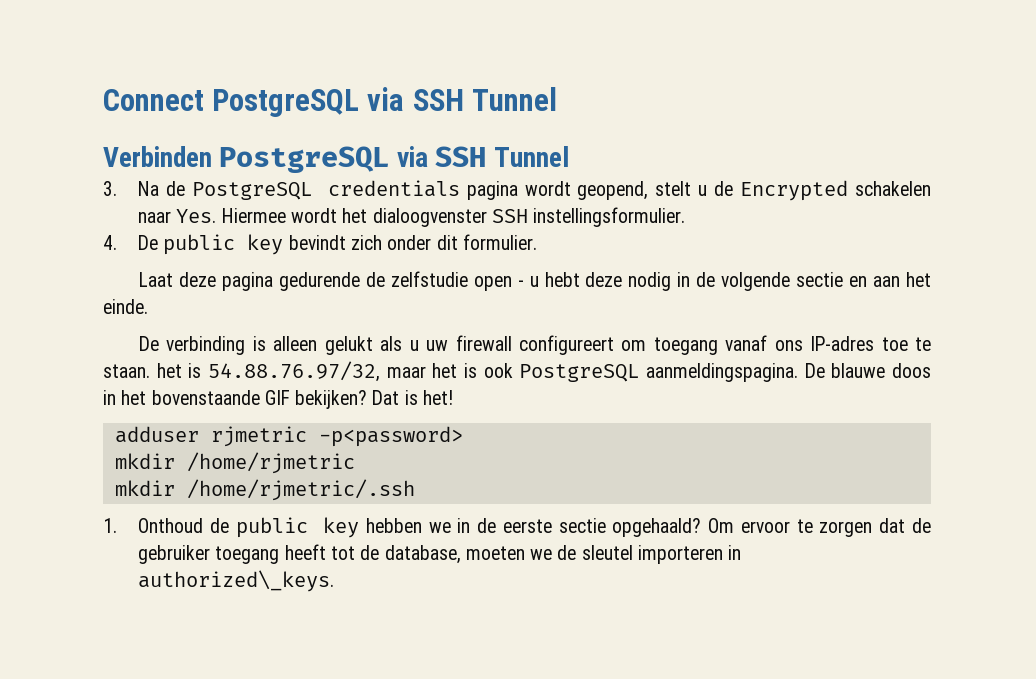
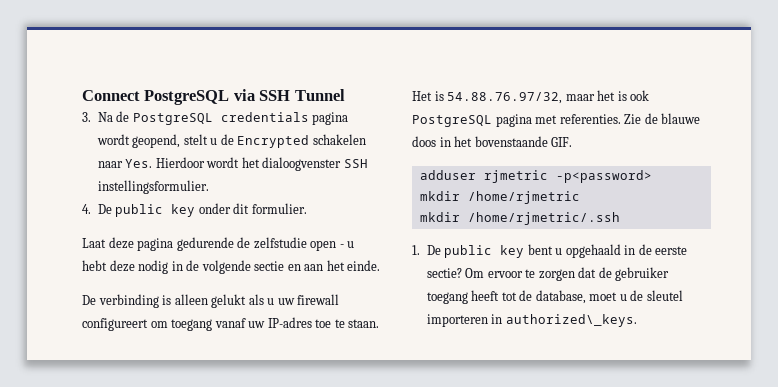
[103,146,569,173] // Verbinden PostgreSQL via SSH Tunnel -> (345, 95) none
[221,208,286,223] Hiermee -> [155,157,205,168] Hierdoor
[288,235,382,250] bevindt zich -> (196, 210) none
[774,340,803,351] ons -> [248,321,266,328] uw
[156,363,182,378] het -> [412,91,432,101] Het
[646,363,825,382] aanmeldingspagina. De -> [495,113,658,127] pagina met referenties. Zie de
[264,390,453,409] GIF bekijken? Dat is het! -> [551,137,573,147] GIF.
[138,517,451,538] Onthoud de public key hebben we -> [426,244,621,258] De public key bent u opgehaald
[558,518,702,537] sectie opgehaald? -> [426,268,462,278] sectie?
[465,546,553,560] moeten we -> [589,292,627,301] moet u

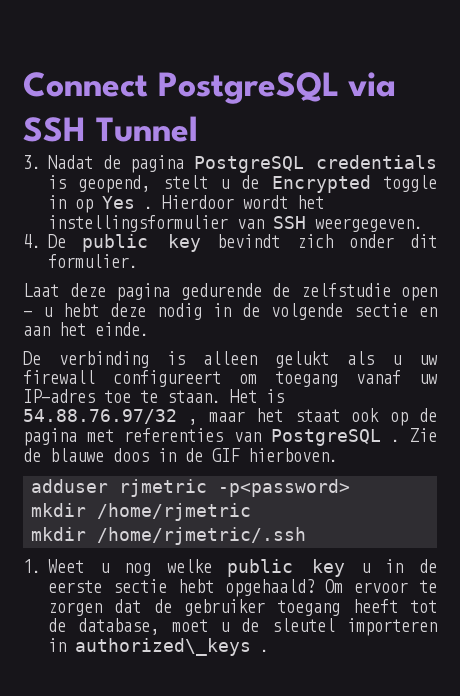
[97,111,349,125] [96,134,130,145] Na de PostgreSQL credentials pagina wordt -> [48,155,437,173] [48,175,66,189] Nadat de pagina PostgreSQL credentials is
[312,134,366,145] [97,157,368,171] [97,180,209,194] schakelen naar Yes. Hierdoor wordt het dialoogvenster SSH instellingsformulier. -> [383,175,438,192] [48,195,324,213] [48,215,423,232] toggle in op Yes . Hierdoor wordt het instellingsformulier van SSH weergegeven.
(196, 210) none -> [217,234,333,248] bevindt zich
[447,90,650,104] [412,114,621,127] 54.88.76.97/32, maar het is ook PostgreSQL pagina met referenties. -> [23,408,437,426] [23,428,400,446] 54.88.76.97/32 , maar het staat ook op de pagina met referenties van PostgreSQL .
[454,136,573,147] het bovenstaande GIF. -> [185,448,338,462] de GIF hierboven.
[426,244,688,258] [426,268,462,278] De public key bent u opgehaald in de eerste sectie? -> [48,559,437,577] [48,579,315,597] Weet u nog welke public key u in de eerste sectie hebt opgehaald?
[505,314,637,327] authorized\_keys. -> [75,638,269,656] authorized\_keys .

